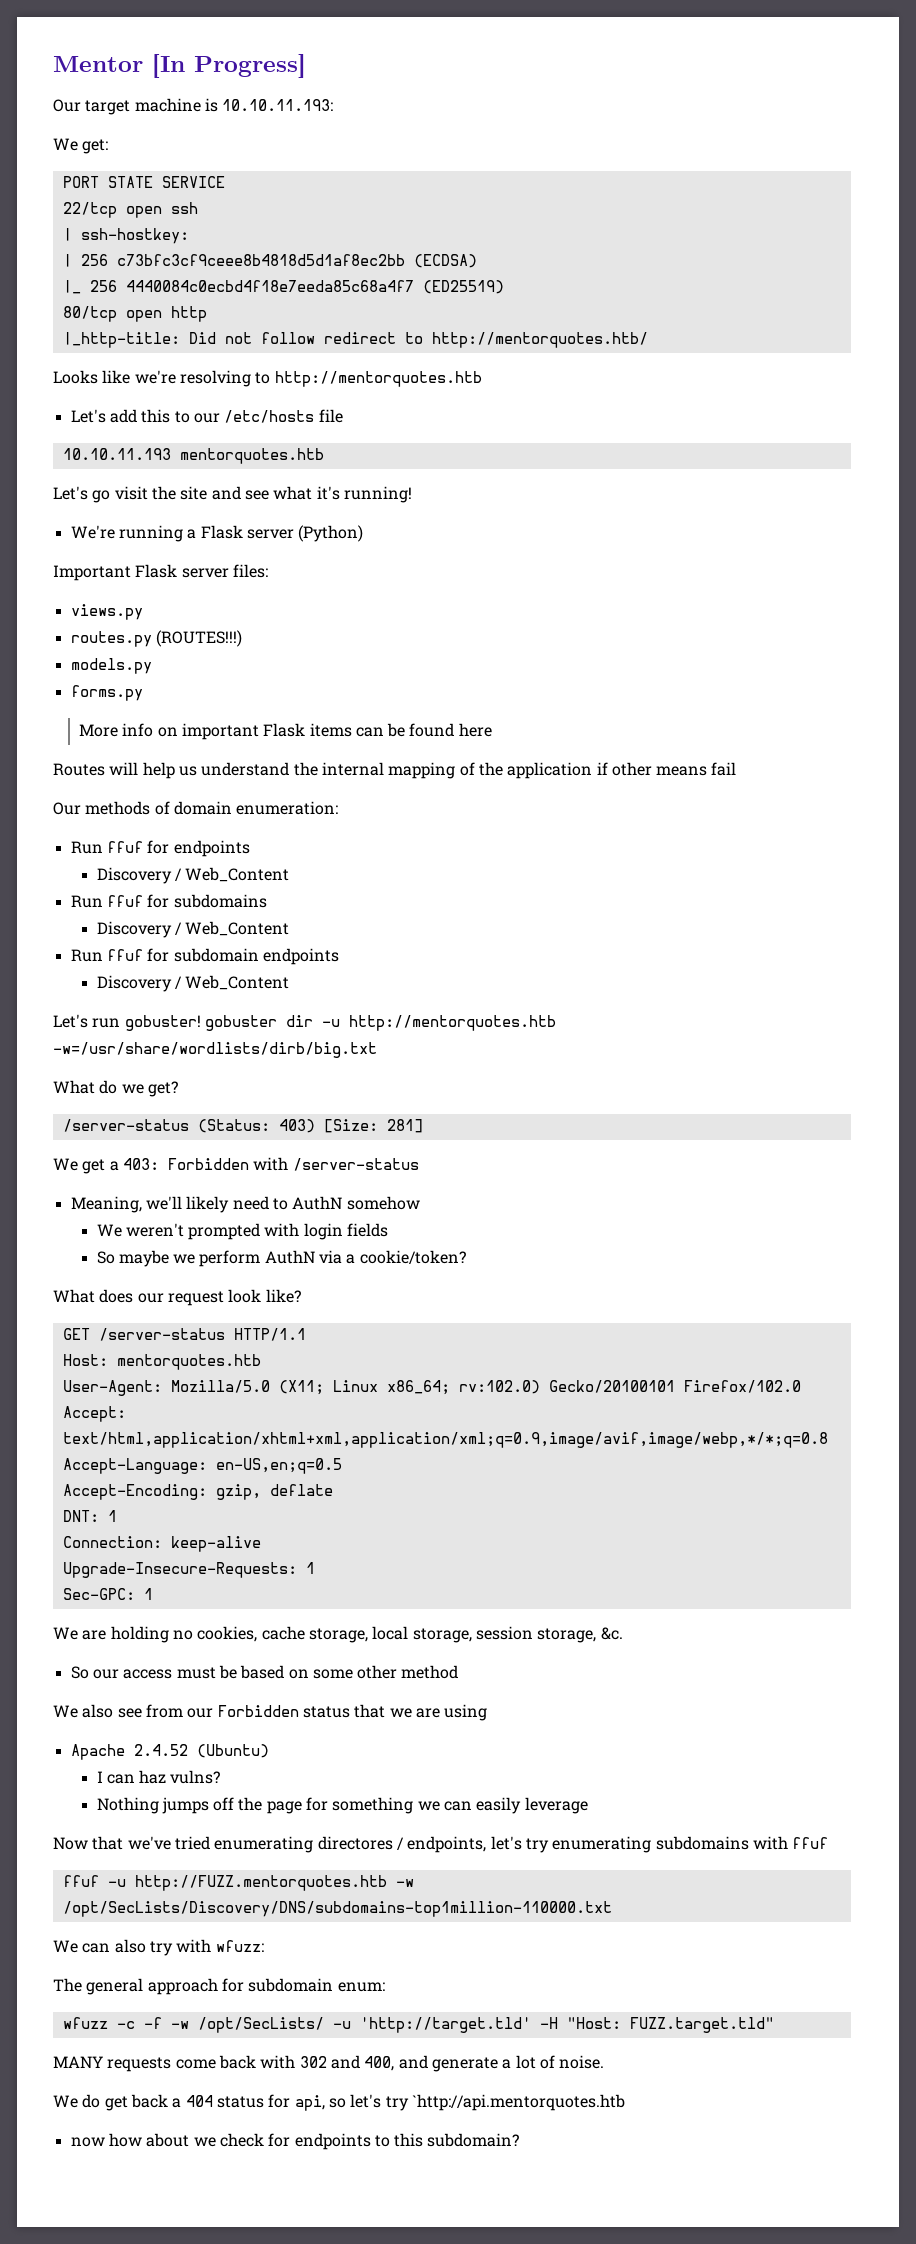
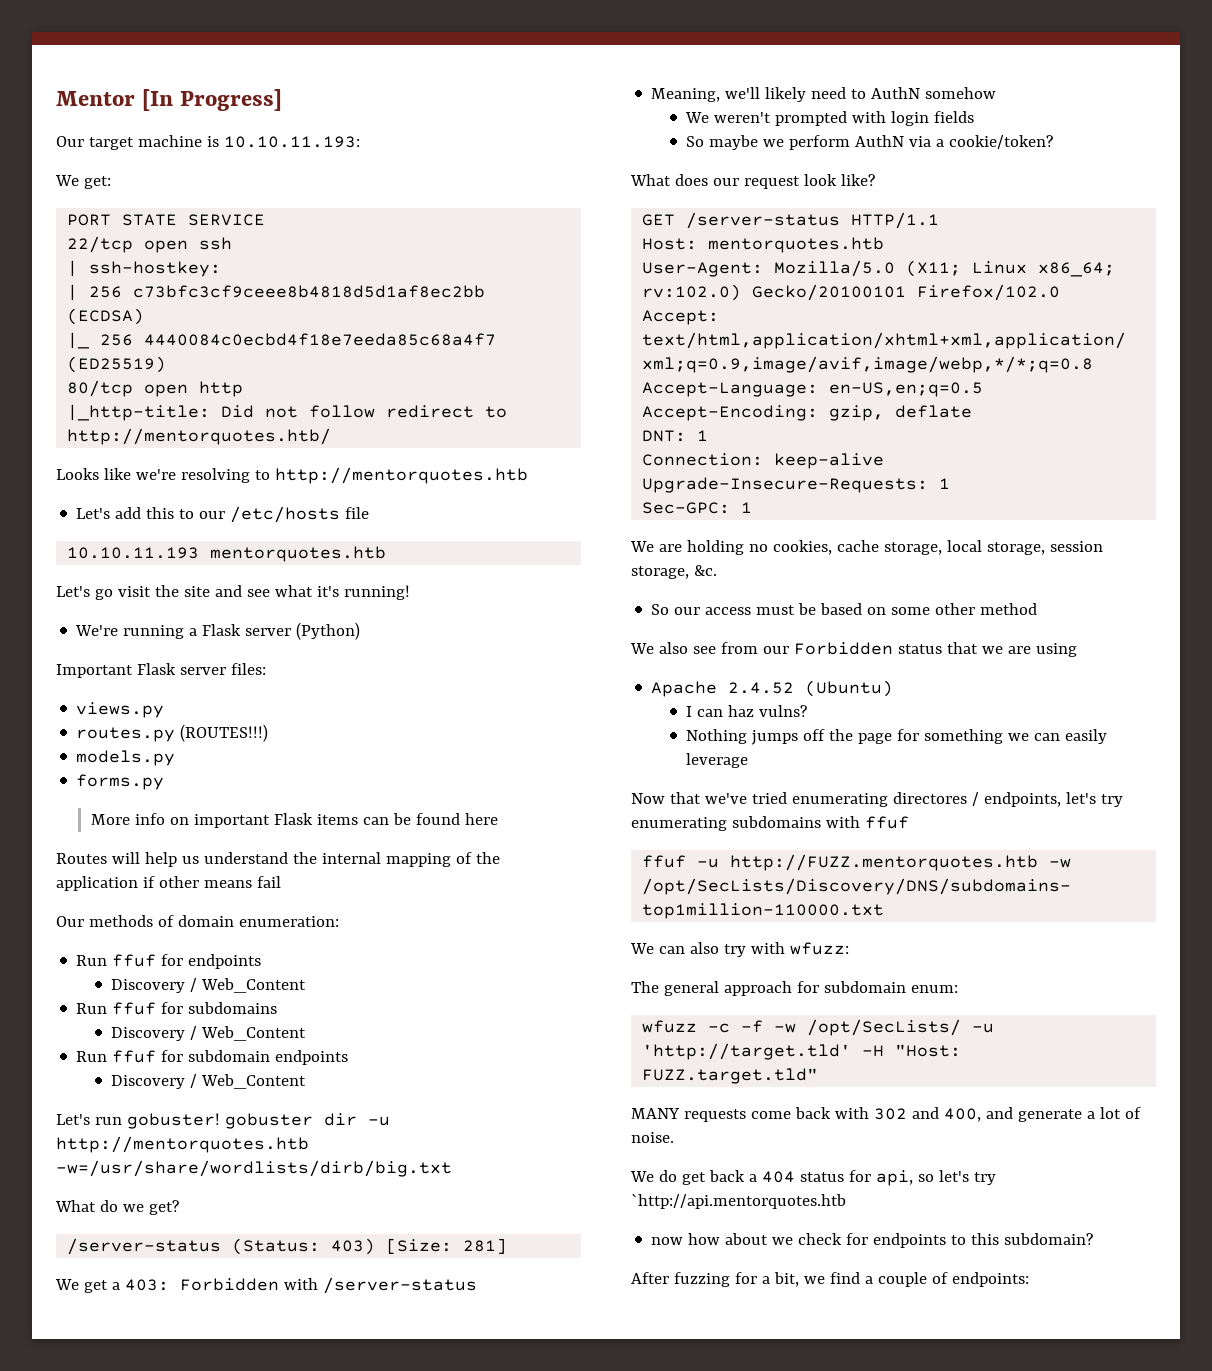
(520, 2140) none -> [631,1272,1029,1287] // After fuzzing for a bit, we find a couple of endpoints:

